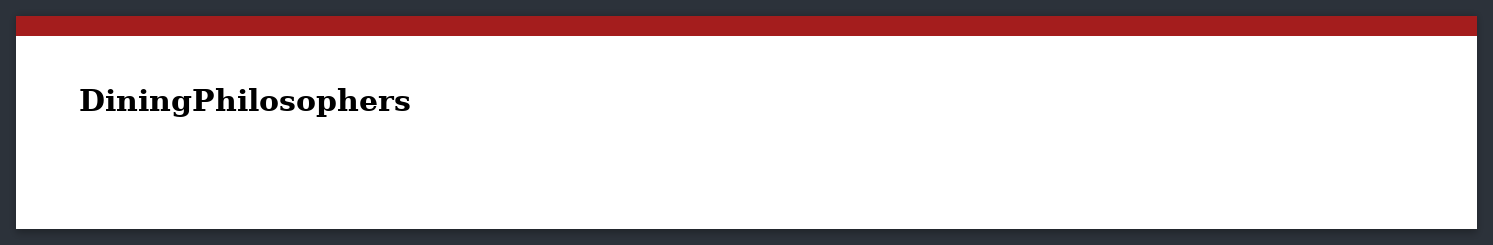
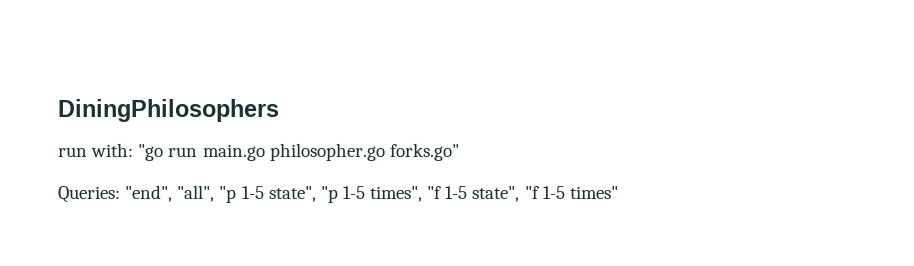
(411, 102) none -> [58,143,459,161] [58,185,618,203] // run with: "go run main.go philosopher.go forks.go" // Queries: "end", "all", "p 1-5 state", "p 1-5 times", "f 1-5 state", "f 1-5 times"

